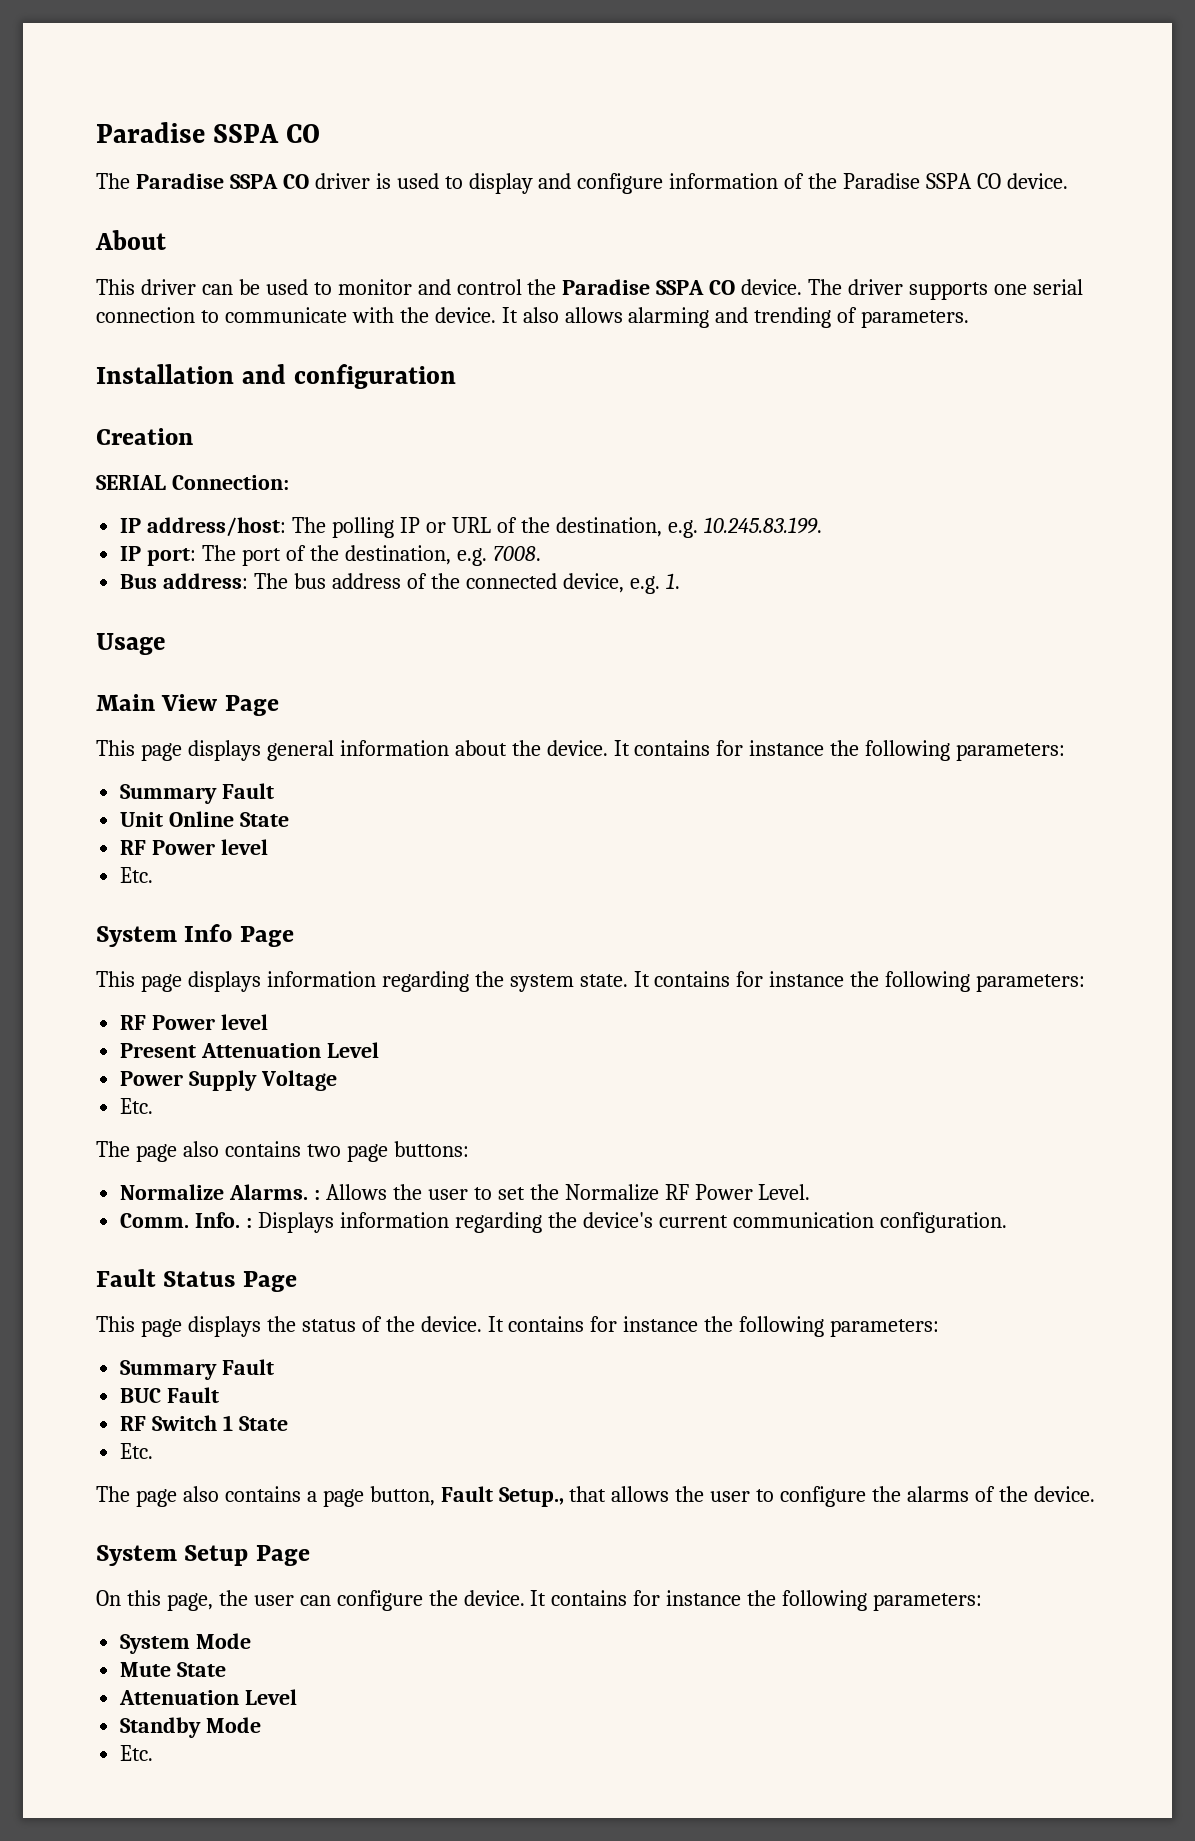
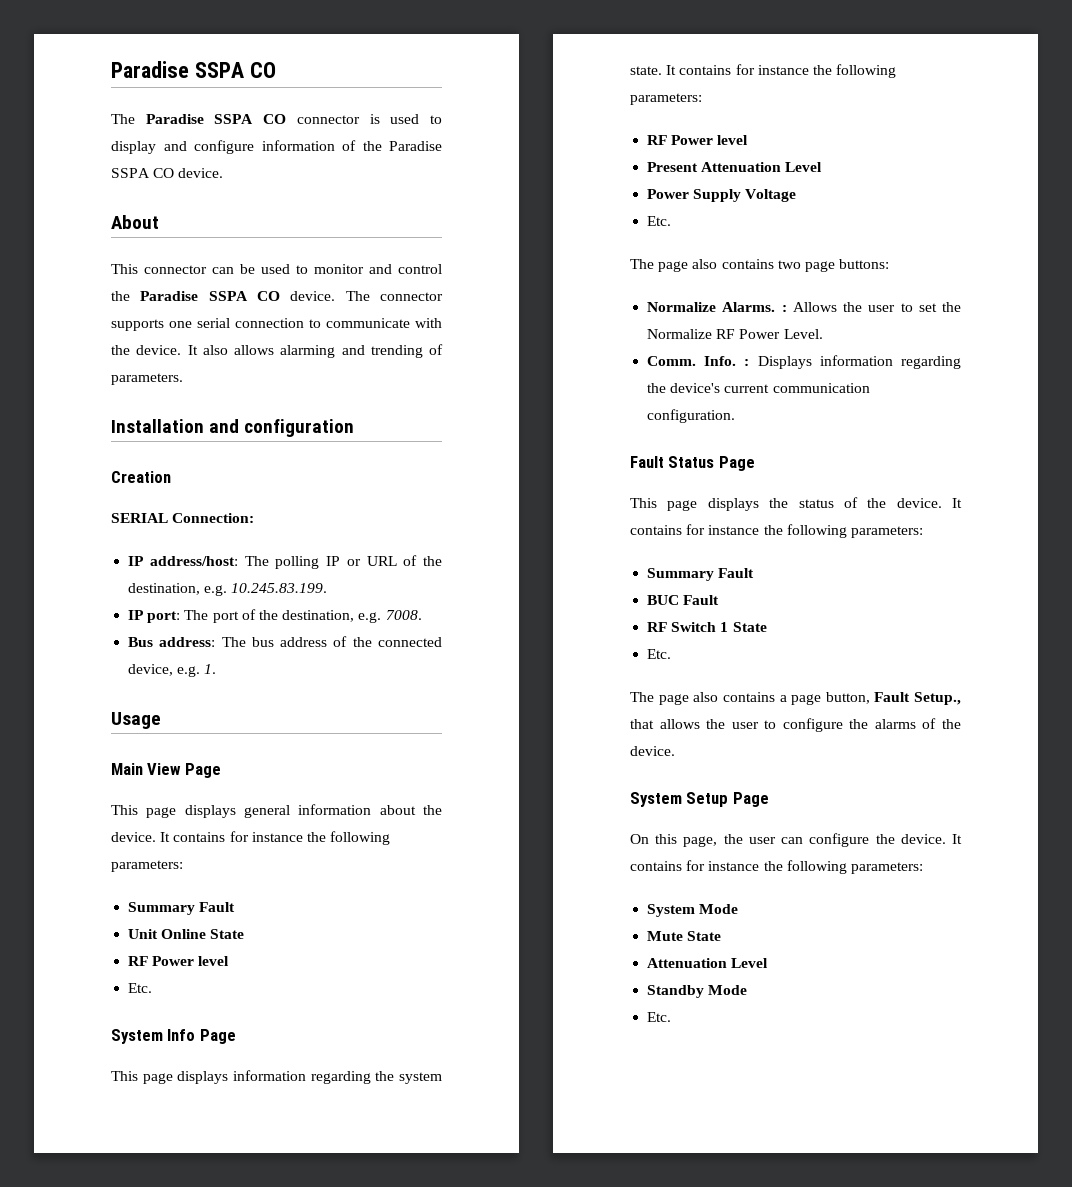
[314,173,370,189] driver -> [296,115,360,124] connector
[140,279,196,295] driver -> [144,265,207,274] connector
[848,279,904,295] driver -> [380,292,443,301] connector

